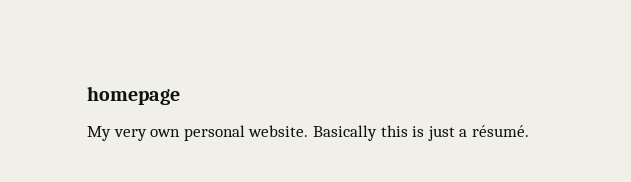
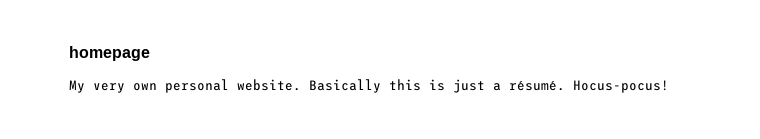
(529, 131) none -> [573,80,669,93] Hocus-pocus!

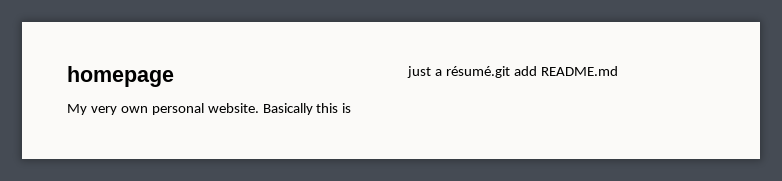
[509,80,669,93] résumé. Hocus-pocus! -> [445,66,618,78] résumé.git add README.md

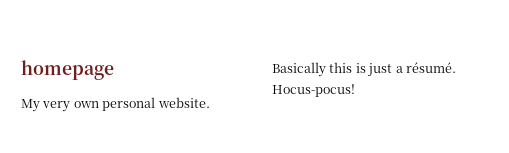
[445,66,618,78] résumé.git add README.md -> [405,62,456,73] [272,84,355,97] résumé. Hocus-pocus!

